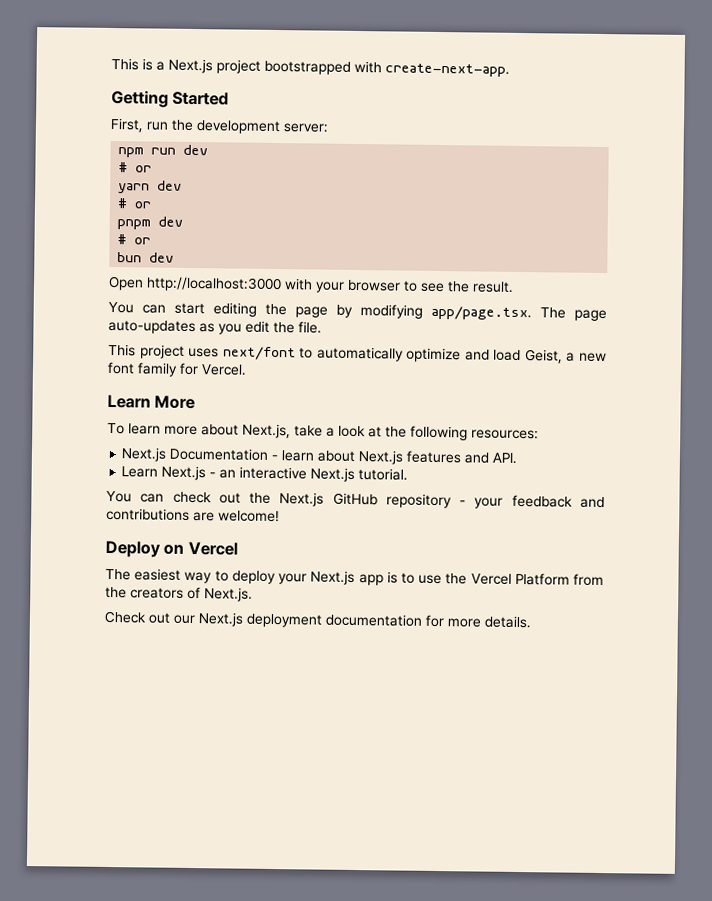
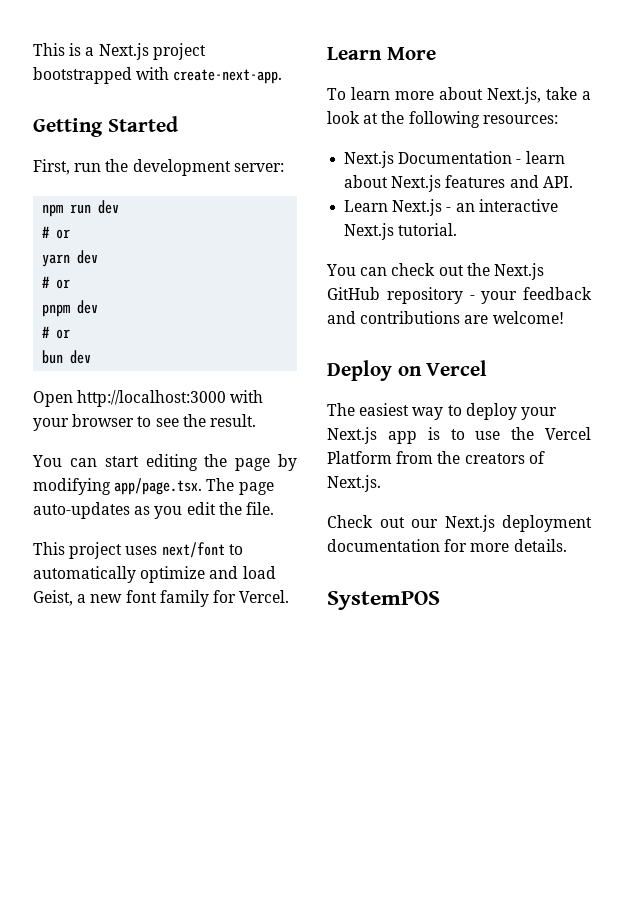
(531, 622) none -> [327,591,440,610] // SystemPOS

